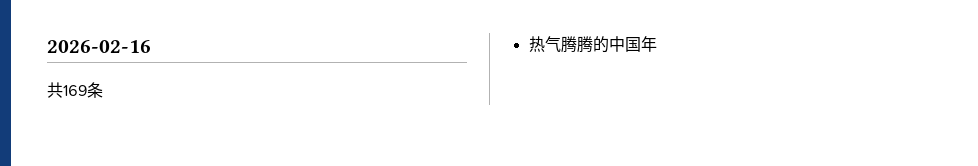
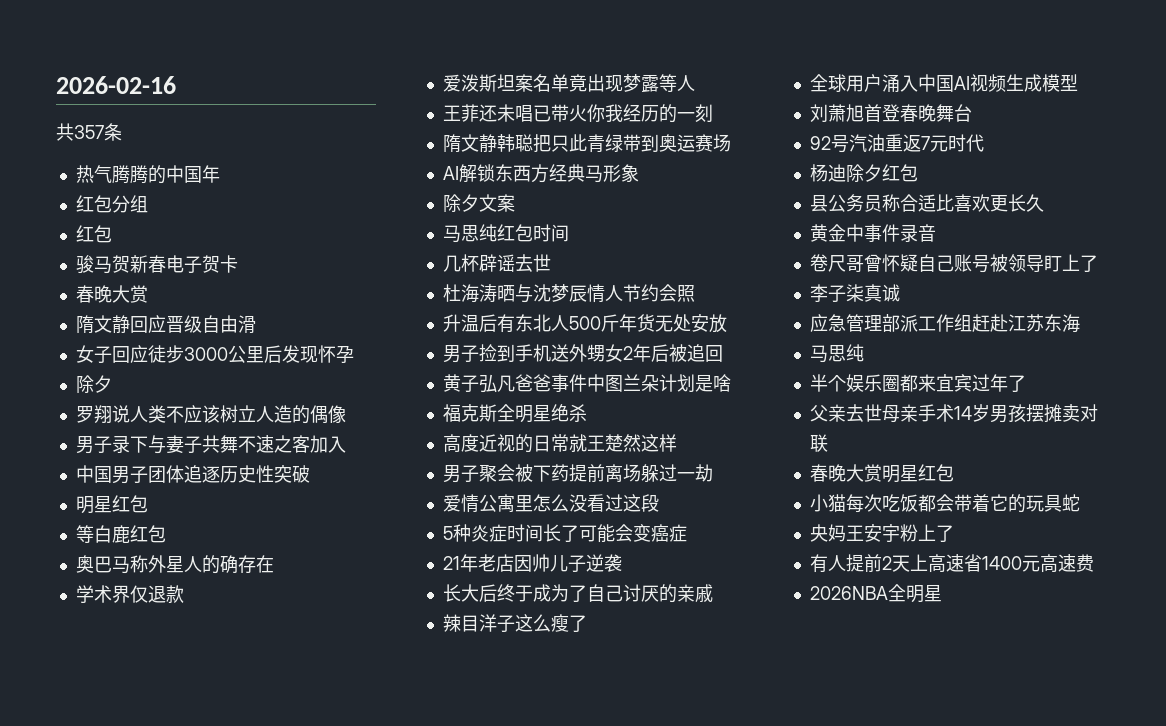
[63,85,87,96] 169 -> [74,125,104,139] 357
(657, 44) none -> [75,195,148,213] [75,225,112,243] [75,255,238,274] [75,285,148,303] [75,315,256,333] [75,345,354,364] [75,375,112,393] [75,405,346,424] [75,435,346,454] [75,465,310,484] [75,495,148,514] [75,525,166,543] [75,555,274,574] [75,585,184,603] [442,74,695,92] [442,104,713,123] [442,134,731,153] [442,164,639,183] [442,194,515,212] [442,224,569,243] [442,254,551,272] [442,283,695,303] [442,314,727,333] [442,344,723,363] [442,374,731,393] [442,404,587,423] [442,434,677,453] [442,464,713,483] [442,494,659,513] [442,524,687,543] [442,554,622,573] [442,584,713,603] [442,614,587,633] [809,74,1078,92] [809,104,972,122] [809,134,984,153] [809,164,918,182] [809,194,1044,212] [809,224,936,242] [809,254,1098,273] [809,284,900,303] [809,314,1080,333] [809,344,864,363] [809,374,1026,392] [809,404,1098,423] [809,434,828,452] [809,464,954,483] [809,494,1080,513] [809,524,954,542] [809,554,1094,573] [809,584,942,603] // 红包分组 // 红包 // 骏马贺新春电子贺卡 // 春晚大赏 // 隋文静回应晋级自由滑 // 女子回应徒步3000公里后发现怀孕 // 除夕 // 罗翔说人类不应该树立人造的偶像 // 男子录下与妻子共舞不速之客加入 // 中国男子团体追逐历史性突破 // 明星红包 // 等白鹿红包 // 奥巴马称外星人的确存在 // 学术界仅退款 // 爱泼斯坦案名单竟出现梦露等人 // 王菲还未唱已带火你我经历的一刻 // 隋文静韩聪把只此青绿带到奥运赛场 // AI解锁东西方经典马形象 // 除夕文案 // 马思纯红包时间 // 几杯辟谣去世 // 杜海涛晒与沈梦辰情人节约会照 // 升温后有东北人500斤年货无处安放 // 男子捡到手机送外甥女2年后被追回 // 黄子弘凡爸爸事件中图兰朵计划是啥 // 福克斯全明星绝杀 // 高度近视的日常就王楚然这样 // 男子聚会被下药提前离场躲过一劫 // 爱情公寓里怎么没看过这段 // 5种炎症时间长了可能会变癌症 // 21年老店因帅儿子逆袭 // 长大后终于成为了自己讨厌的亲戚 // 辣目洋子这么瘦了 // 全球用户涌入中国AI视频生成模型 // 刘萧旭首登春晚舞台 // 92号汽油重返7元时代 // 杨迪除夕红包 // 县公务员称合适比喜欢更长久 // 黄金中事件录音 // 卷尺哥曾怀疑自己账号被领导盯上了 // 李子柒真诚 // 应急管理部派工作组赶赴江苏东海 // 马思纯 // 半个娱乐圈都来宜宾过年了 // 父亲去世母亲手术14岁男孩摆摊卖对联 // 春晚大赏明星红包 // 小猫每次吃饭都会带着它的玩具蛇 // 央妈王安宇粉上了 // 有人提前2天上高速省1400元高速费 // 2026NBA全明星

